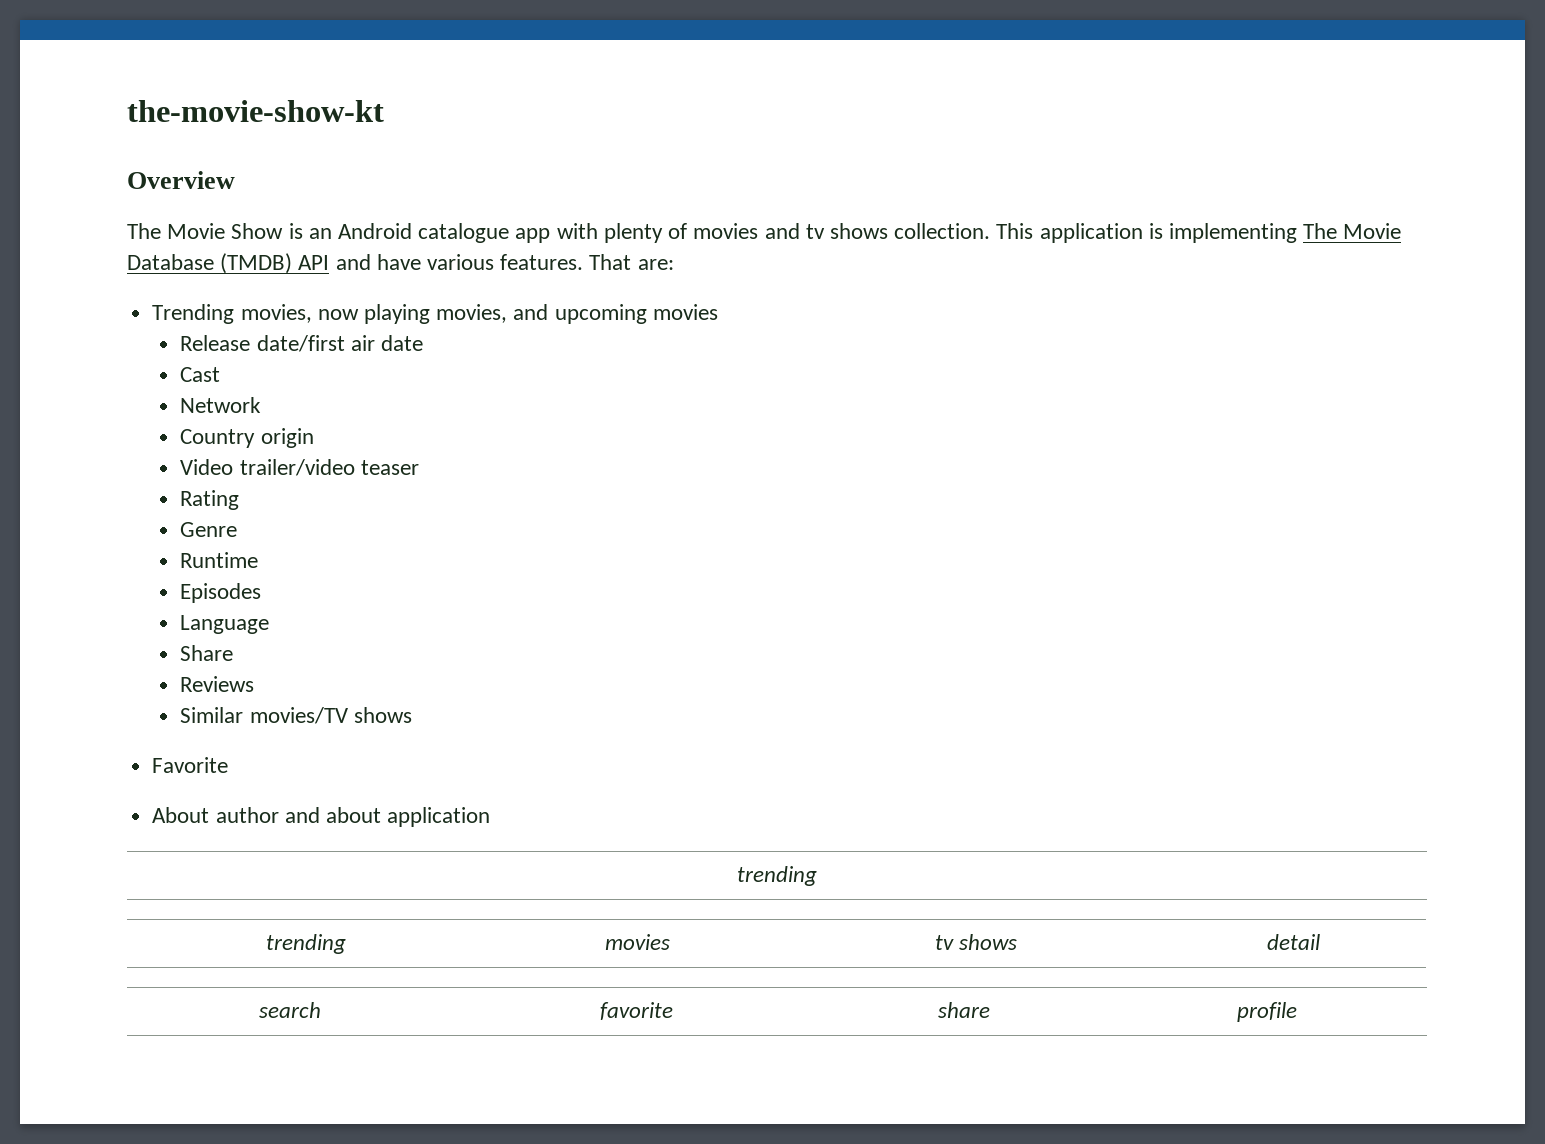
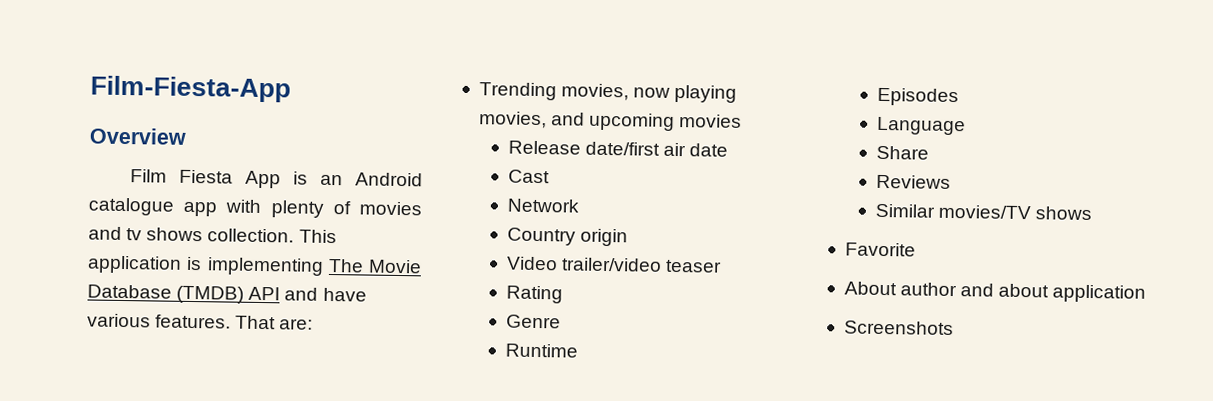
[127,100,384,122] the-movie-show-kt -> [90,75,291,103] Film-Fiesta-App
[127,223,284,239] The Movie Show -> [129,169,281,189] Film Fiesta App
[737,866,817,886] [266,934,346,954] [605,934,670,950] [934,934,1018,950] [1267,934,1320,950] [259,1002,321,1018] [599,1002,673,1020] [937,1002,990,1018] [1237,1002,1297,1022] // trending // trending | movies | tv shows | detail // search | favorite | share | profile -> [843,320,954,336] // Screenshots

